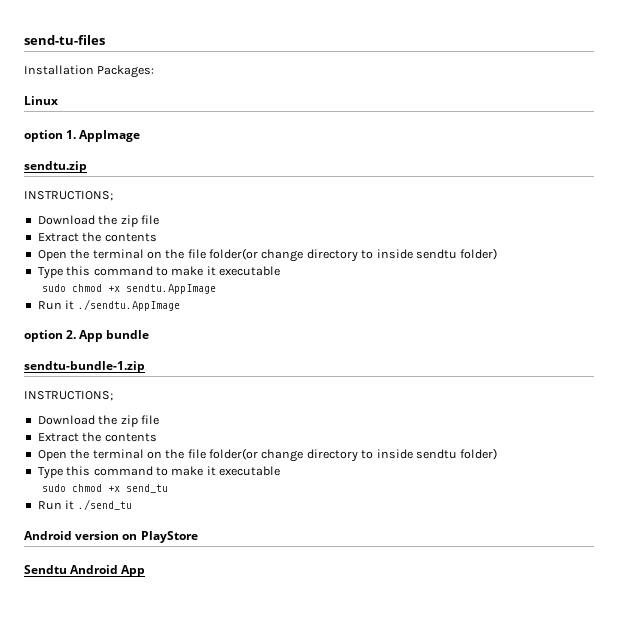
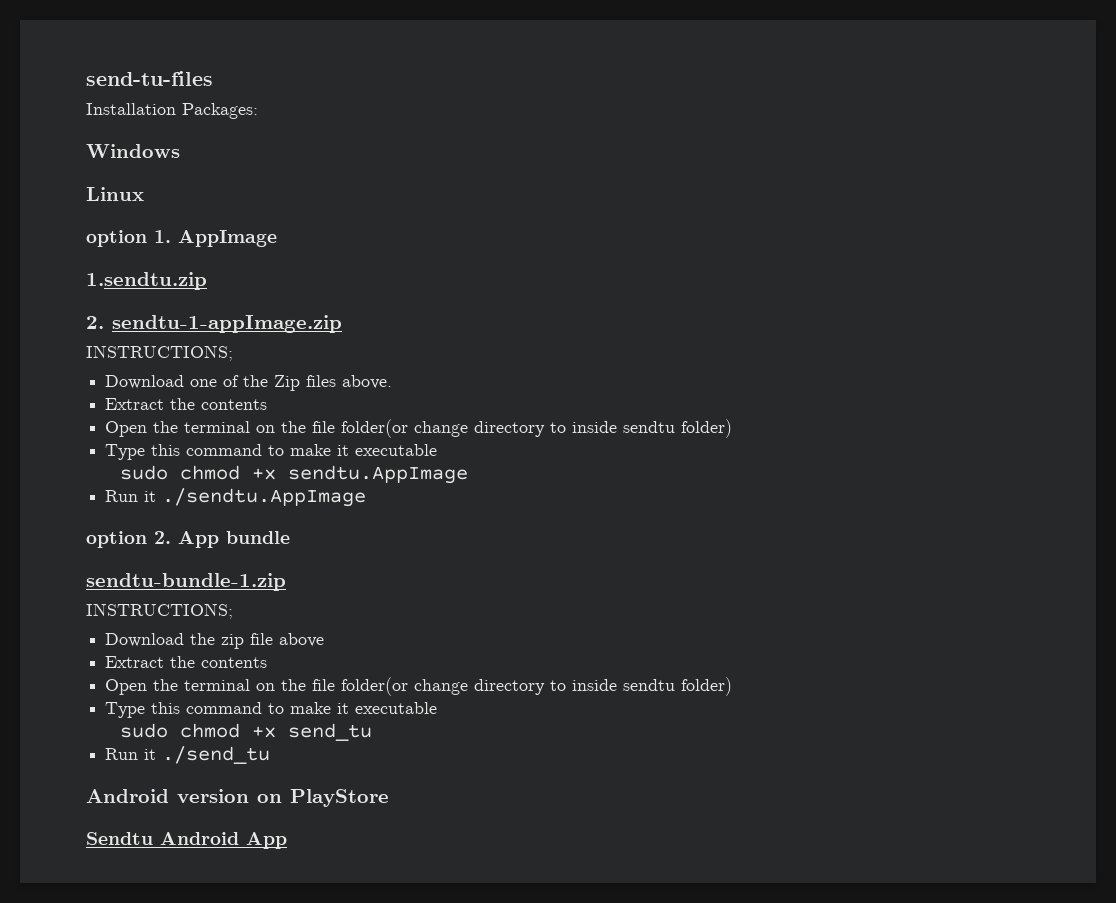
(155, 71) none -> [86,144,180,158] // Windows
[24,161,87,173] [24,191,113,201] [37,215,159,227] sendtu.zip // INSTRUCTIONS; // Download the zip file -> [86,272,207,290] [86,315,342,333] [86,345,233,361] [105,375,393,391] 1.sendtu.zip // 2. sendtu-1-appImage.zip // INSTRUCTIONS; // Download one of the Zip files above.
(159, 420) none -> [279,633,325,647] above

